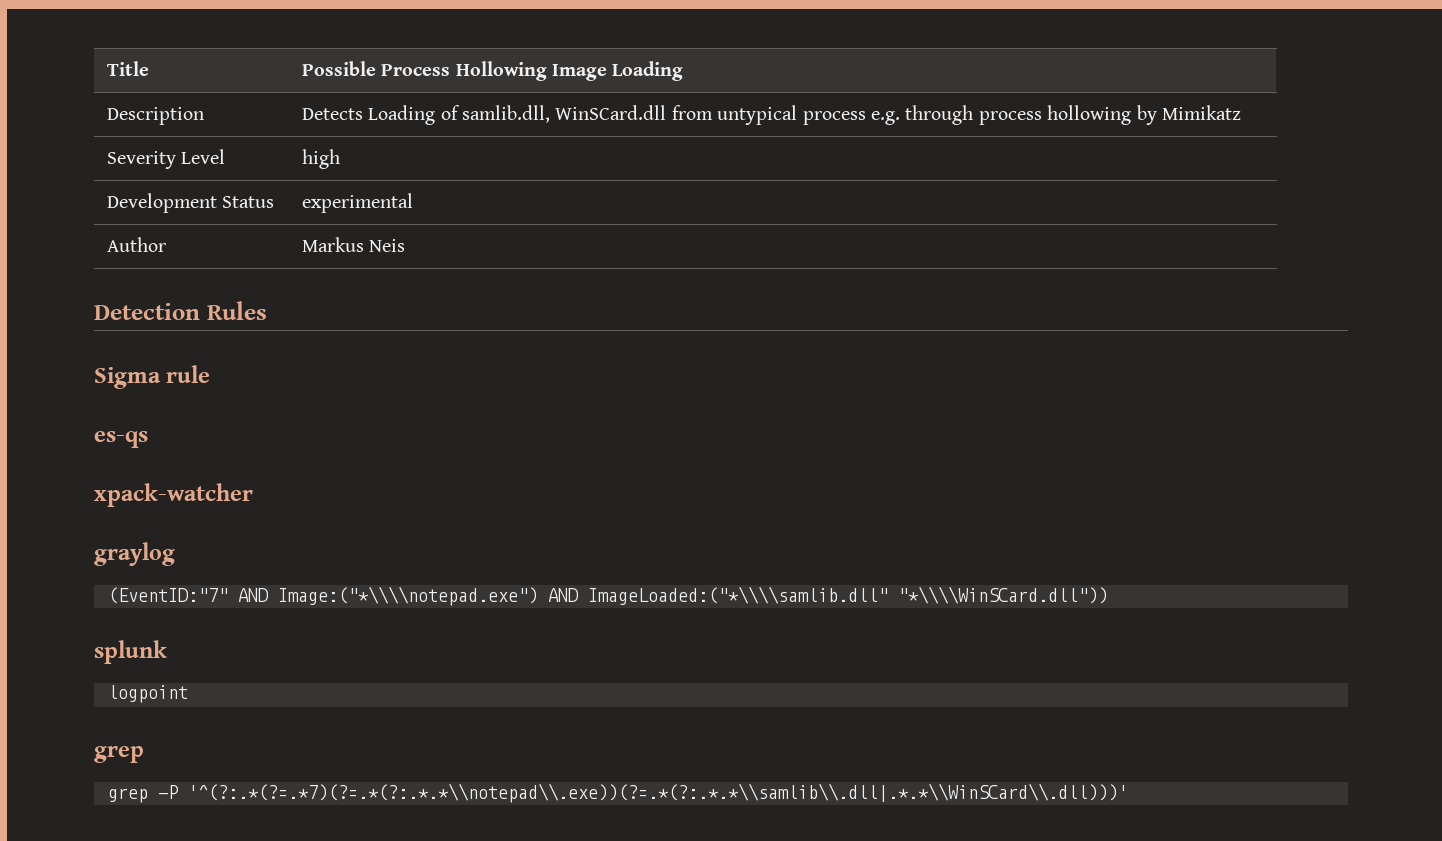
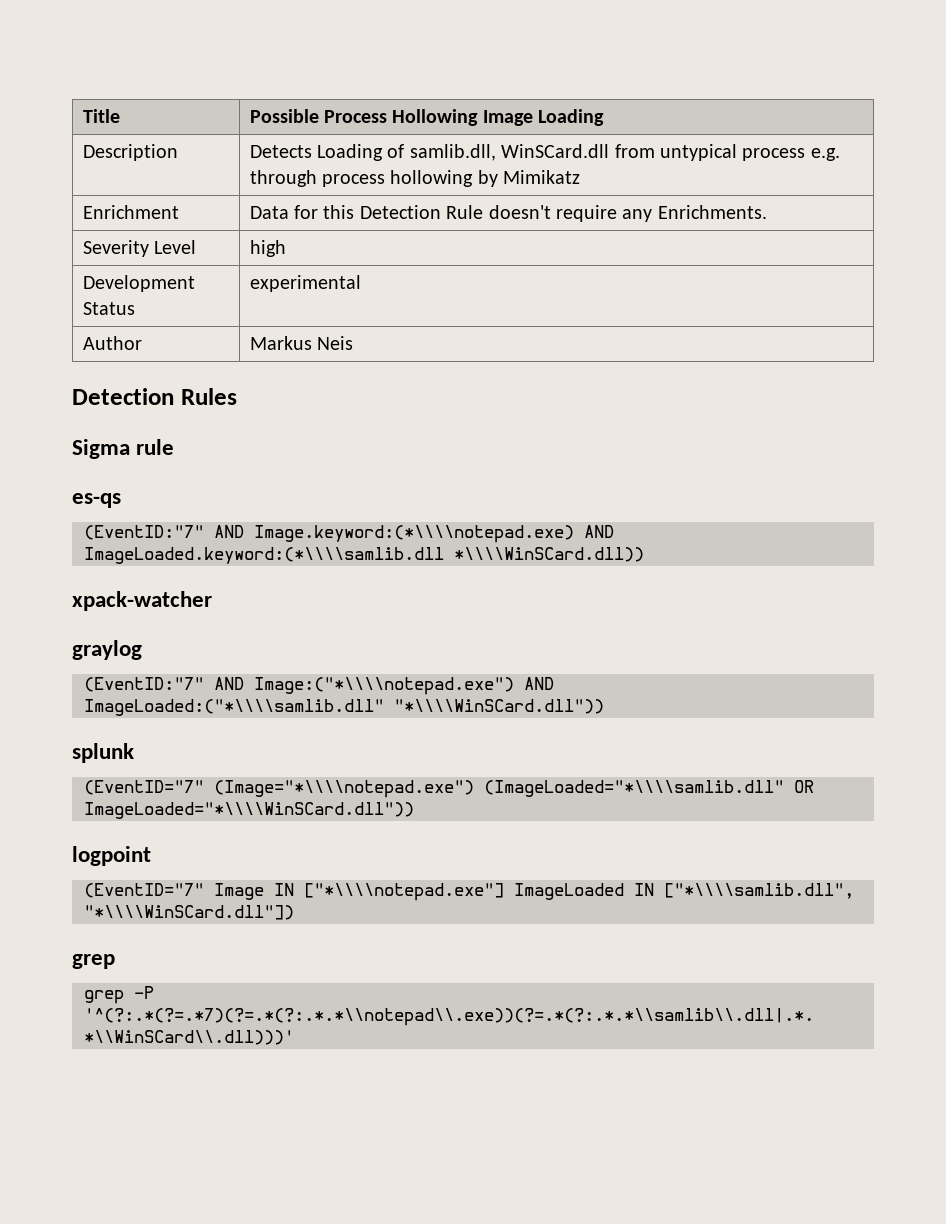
(1241, 112) none -> [82,205,179,219] [249,205,767,222] // Enrichment | Data for this Detection Rule doesn't require any Enrichments.
(148, 439) none -> [84,525,614,543] [84,547,644,564] // (EventID:"7" AND Image.keyword:(*\\\\notepad.exe) AND ImageLoaded.keyword:(*\\\\samlib.dll *\\\\WinSCard.dll))
[107,685,188,703] logpoint -> [84,780,814,798] [84,802,414,819] [72,846,151,866] [84,883,854,901] [84,905,294,920] (EventID="7" (Image="*\\\\notepad.exe") (ImageLoaded="*\\\\samlib.dll" OR ImageLoaded="*\\\\WinSCard.dll")) // logpoint // (EventID="7" Image IN ["*\\\\notepad.exe"] ImageLoaded IN ["*\\\\samlib.dll", "*\\\\WinSCard.dll"])

